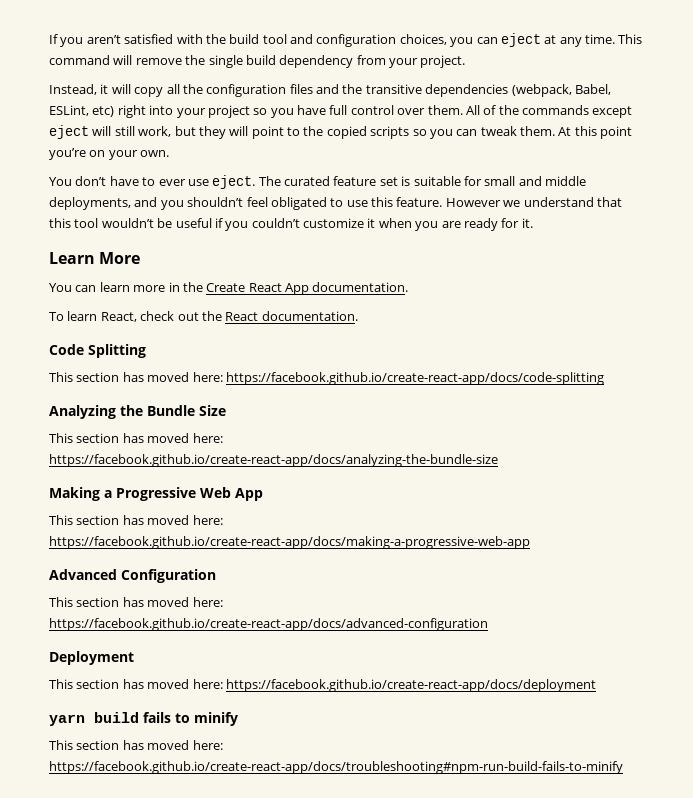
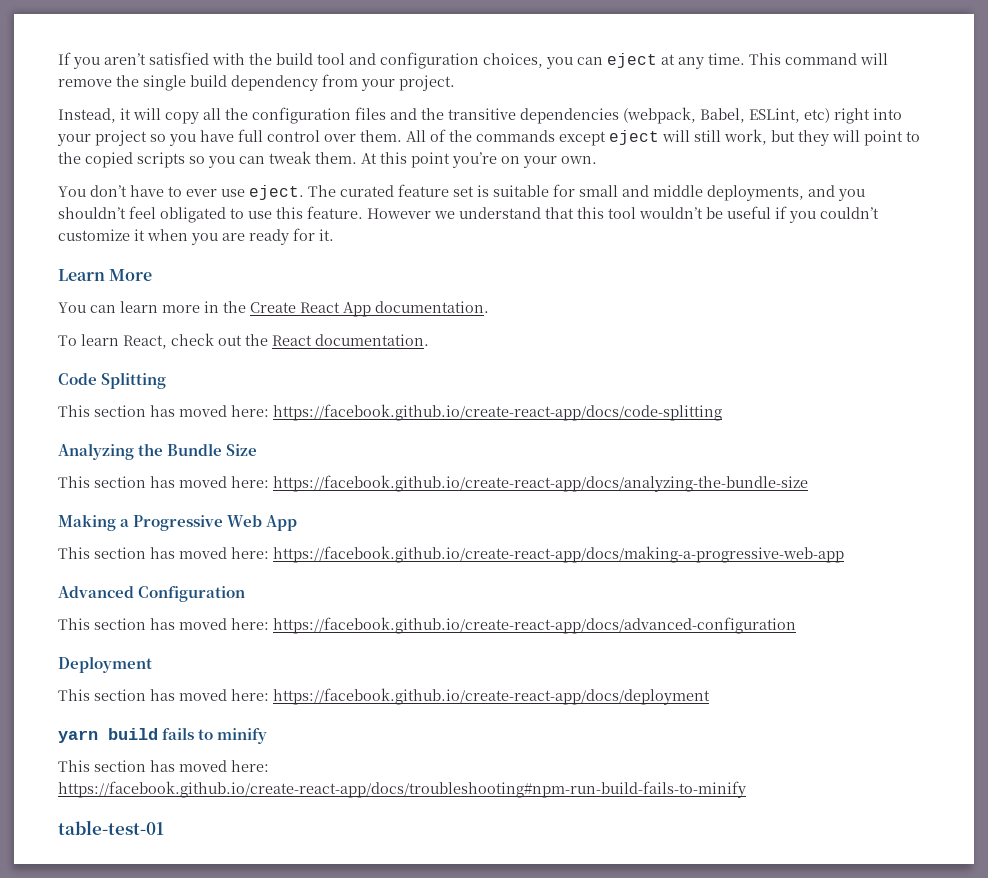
(623, 767) none -> [58,820,164,835] // table-test-01

